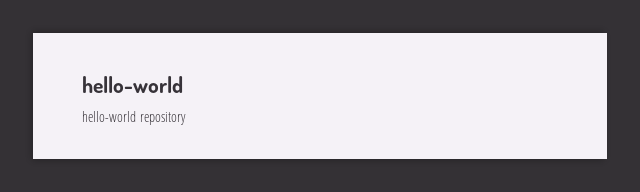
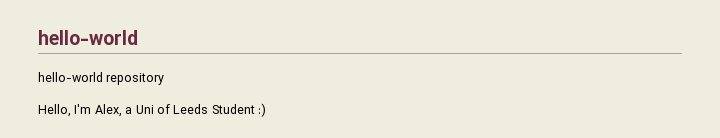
(186, 118) none -> [38,103,266,117] // Hello, I'm Alex, a Uni of Leeds Student :)

